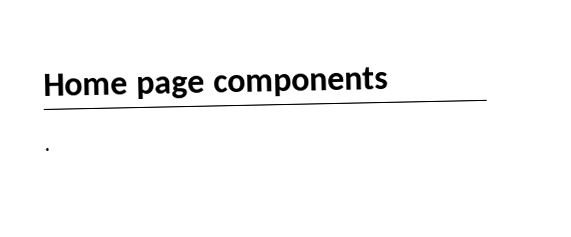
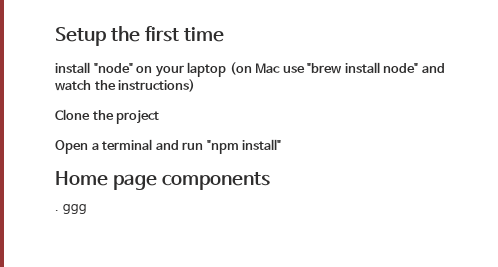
(43, 84) none -> [55,26,224,46] [55,62,445,77] [55,79,196,92] [55,109,160,124] [55,139,282,154] Setup the first time // install "node" on your laptop (on Mac use "brew install node" and watch the instructions) // Clone the project // Open a terminal and run "npm install" //
(51, 149) none -> [62,204,87,215] ggg

